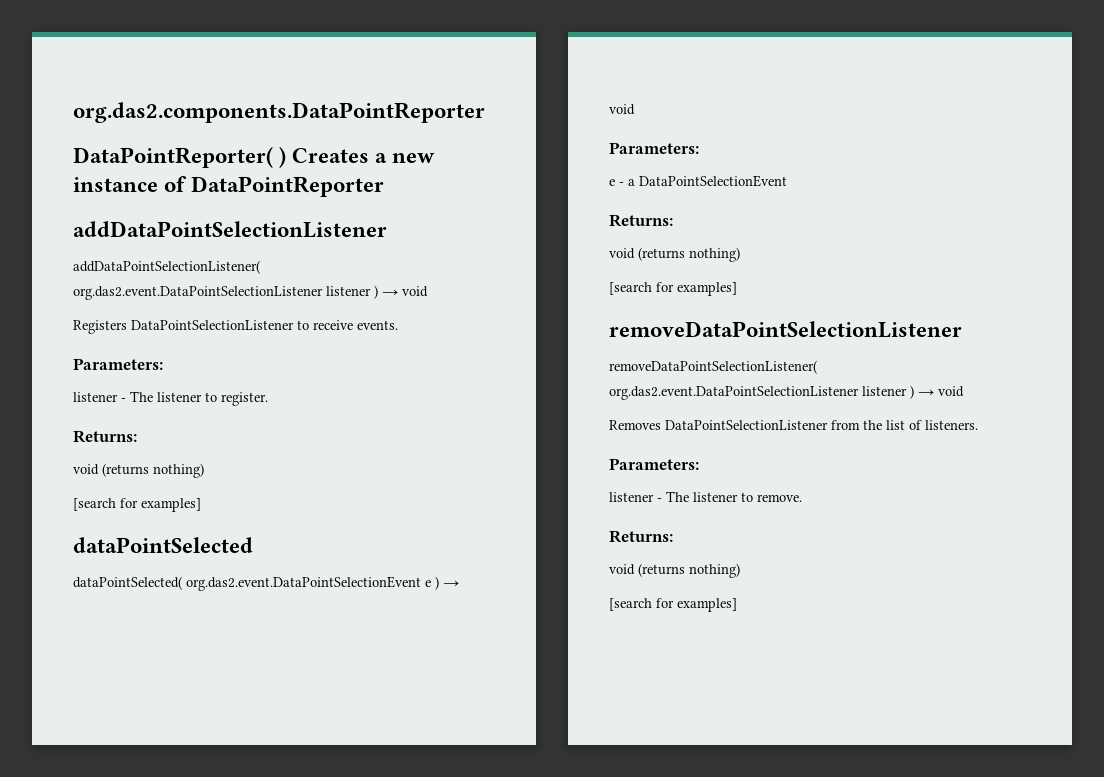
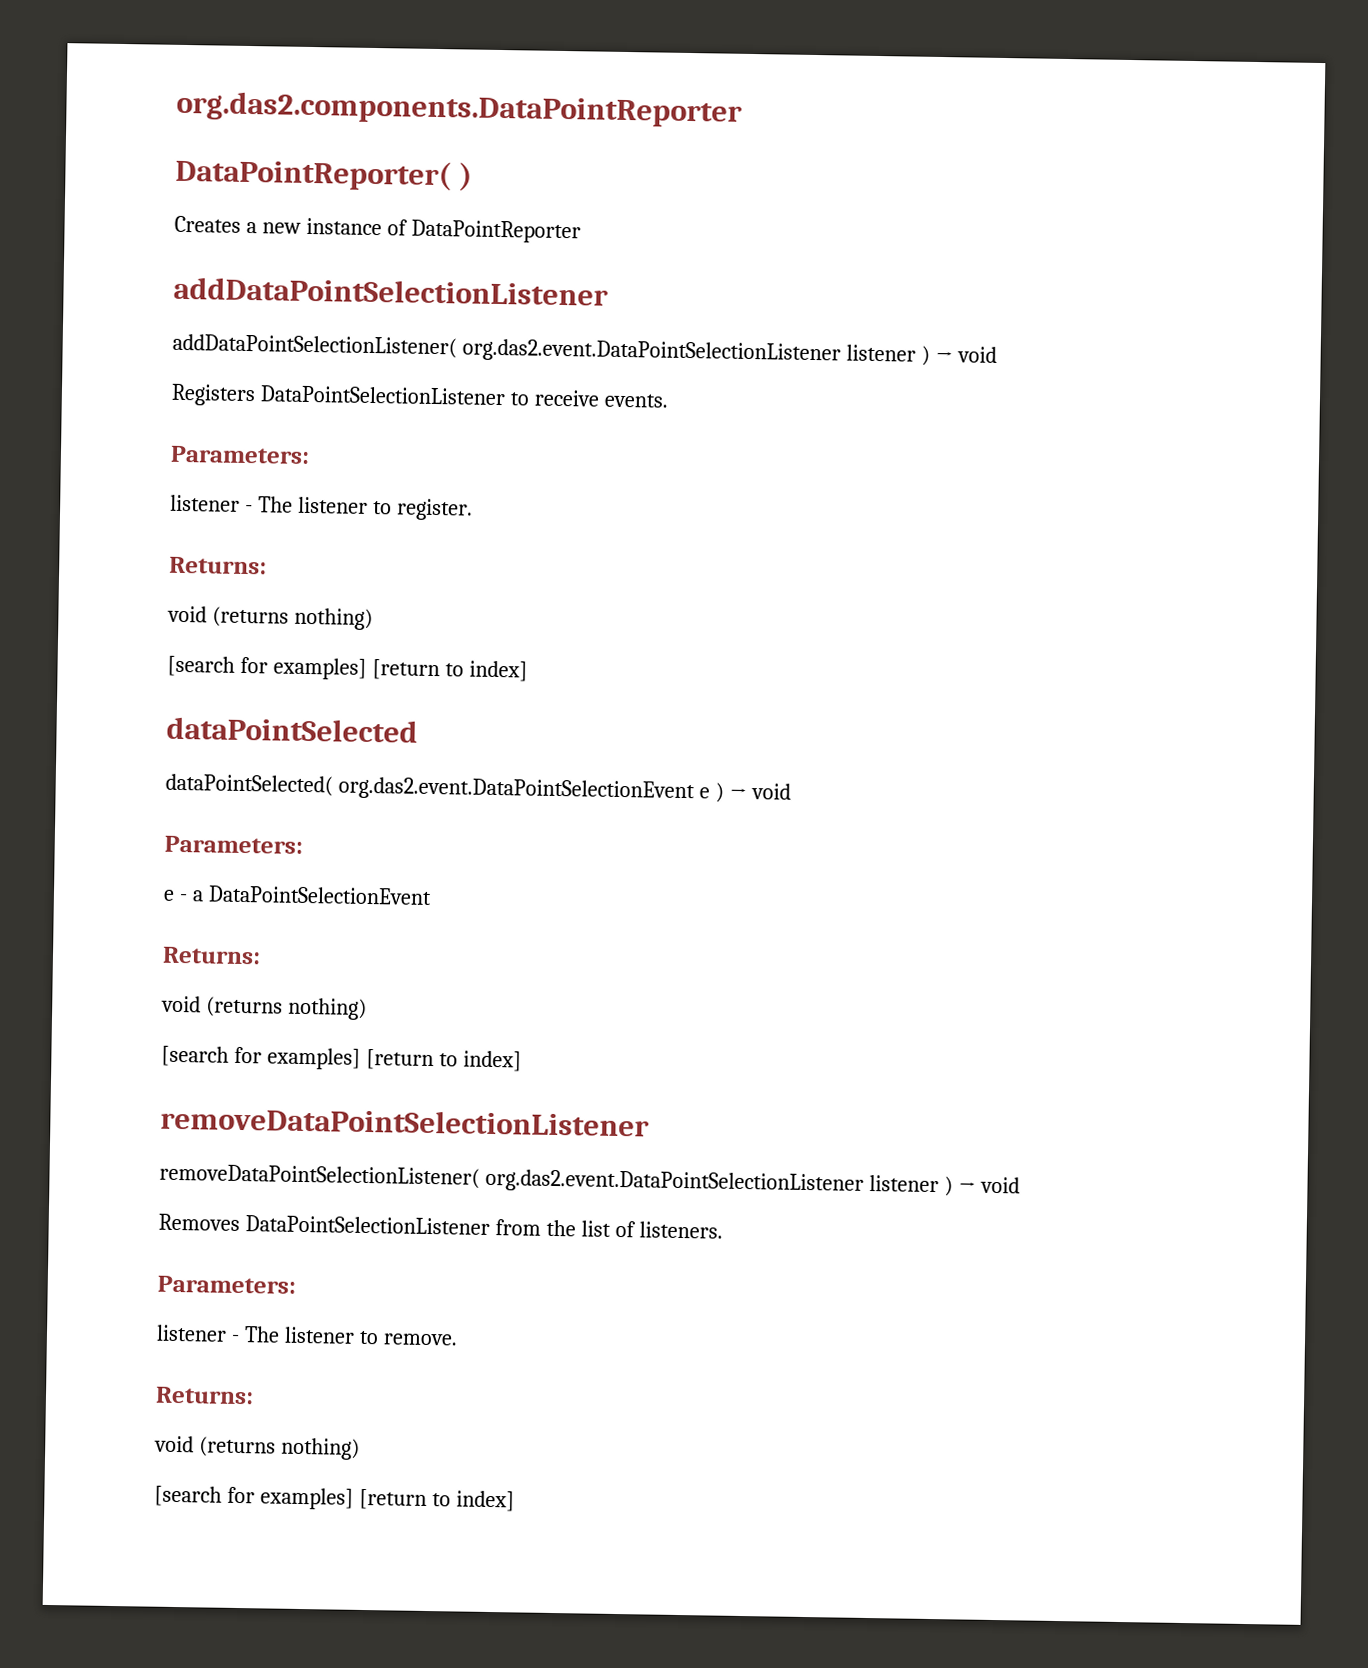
(287, 157) none -> (474, 177) //
(201, 505) none -> [371,659,528,682] [return to index]
(737, 289) none -> [365,1048,522,1072] [return to index]
(737, 605) none -> [358,1488,515,1512] [return to index]

